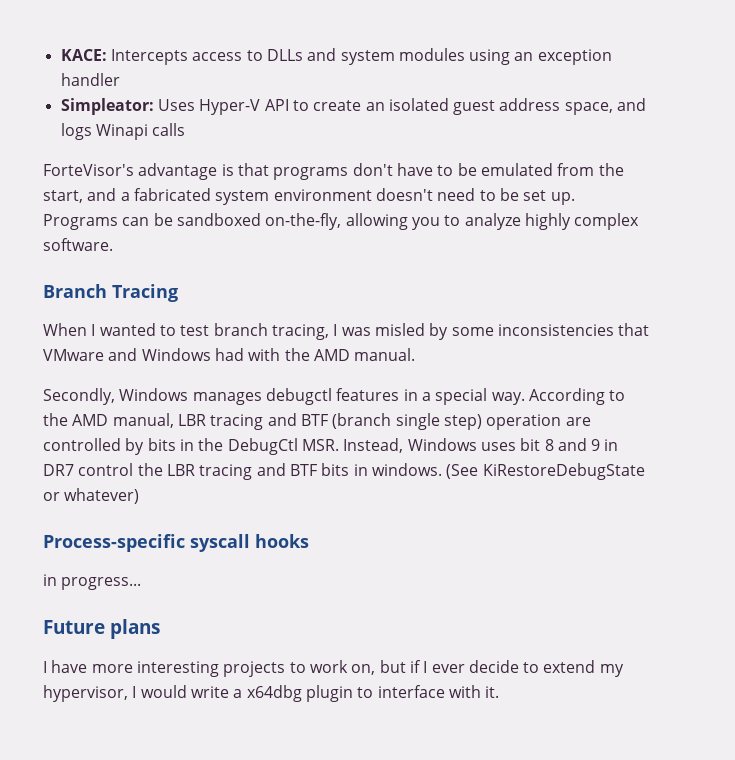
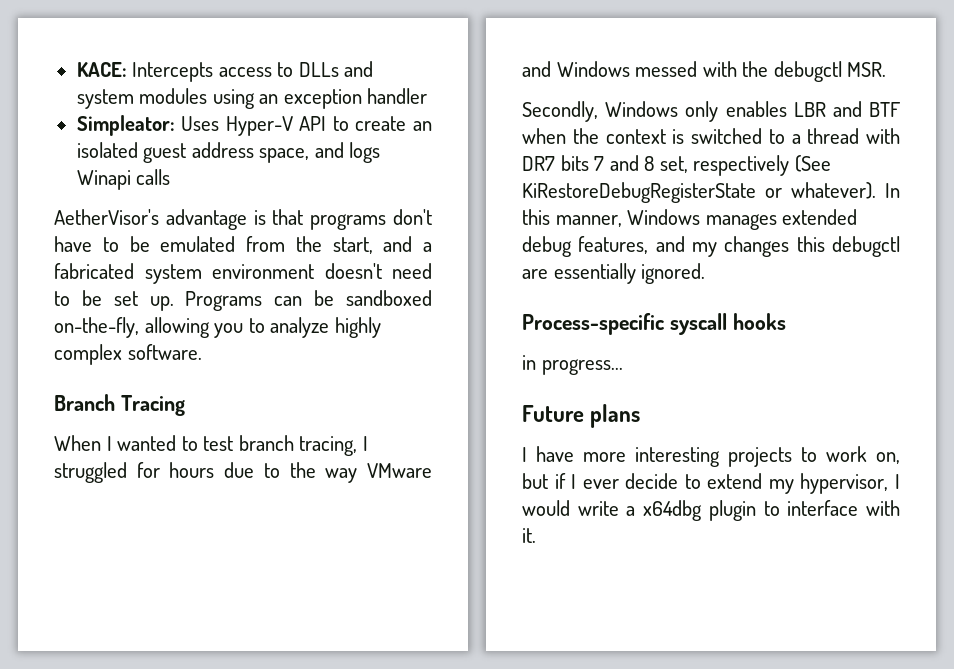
[43,164,134,176] ForteVisor's -> [54,209,159,225] AetherVisor's
[341,323,650,340] was misled by some inconsistencies that -> [54,462,358,483] struggled for hours due to the way
[214,348,244,361] had -> [635,61,698,77] messed
[313,348,416,361] AMD manual. -> [773,61,887,82] debugctl MSR.
[192,388,626,405] [43,413,591,430] [43,438,619,455] [43,463,645,480] [43,488,140,504] manages debugctl features in a special way. According to the AMD manual, LBR tracing and BTF (branch single step) operation are controlled by bits in the DebugCtl MSR. Instead, Windows uses bit 8 and 9 in DR7 control the LBR tracing and BTF bits in windows. (See KiRestoreDebugState or whatever) -> [685,101,901,122] [522,128,900,144] [522,155,831,176] [522,182,900,203] [522,209,858,230] [522,236,900,257] [522,263,706,284] only enables LBR and BTF when the context is switched to a thread with DR7 bits 7 and 8 set, respectively (See KiRestoreDebugRegisterState or whatever). In this manner, Windows manages extended debug features, and my changes this debugctl are essentially ignored.

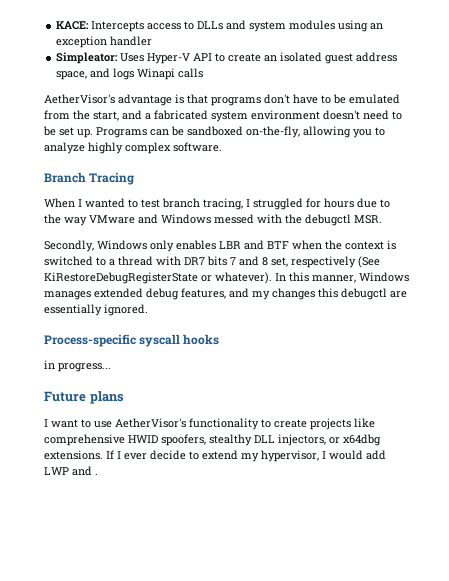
[536,446,900,467] [522,473,566,489] have more interesting projects to work on, but if -> [51,418,375,430] [44,434,381,446] [44,450,114,460] want to use AetherVisor's functionality to create projects like comprehensive HWID spoofers, stealthy DLL injectors, or x64dbg extensions. If
[577,500,900,521] [522,528,536,543] write a x64dbg plugin to interface with it. -> [366,450,386,460] [44,466,98,476] add LWP and .

